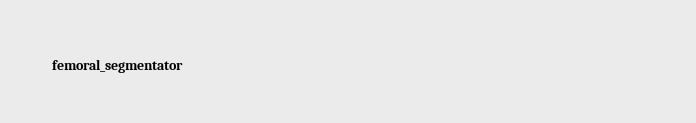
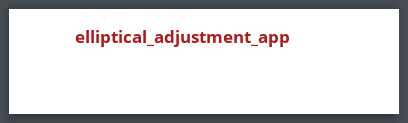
[52,59,183,73] femoral_segmentator -> [75,30,290,47] elliptical_adjustment_app

